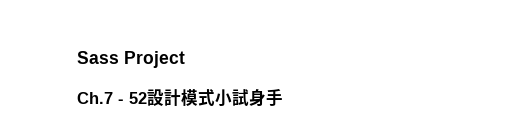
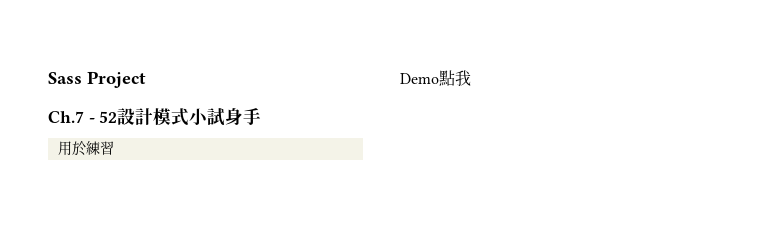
(283, 97) none -> [57,141,114,156] [400,70,471,86] // 用於練習 // Demo點我

